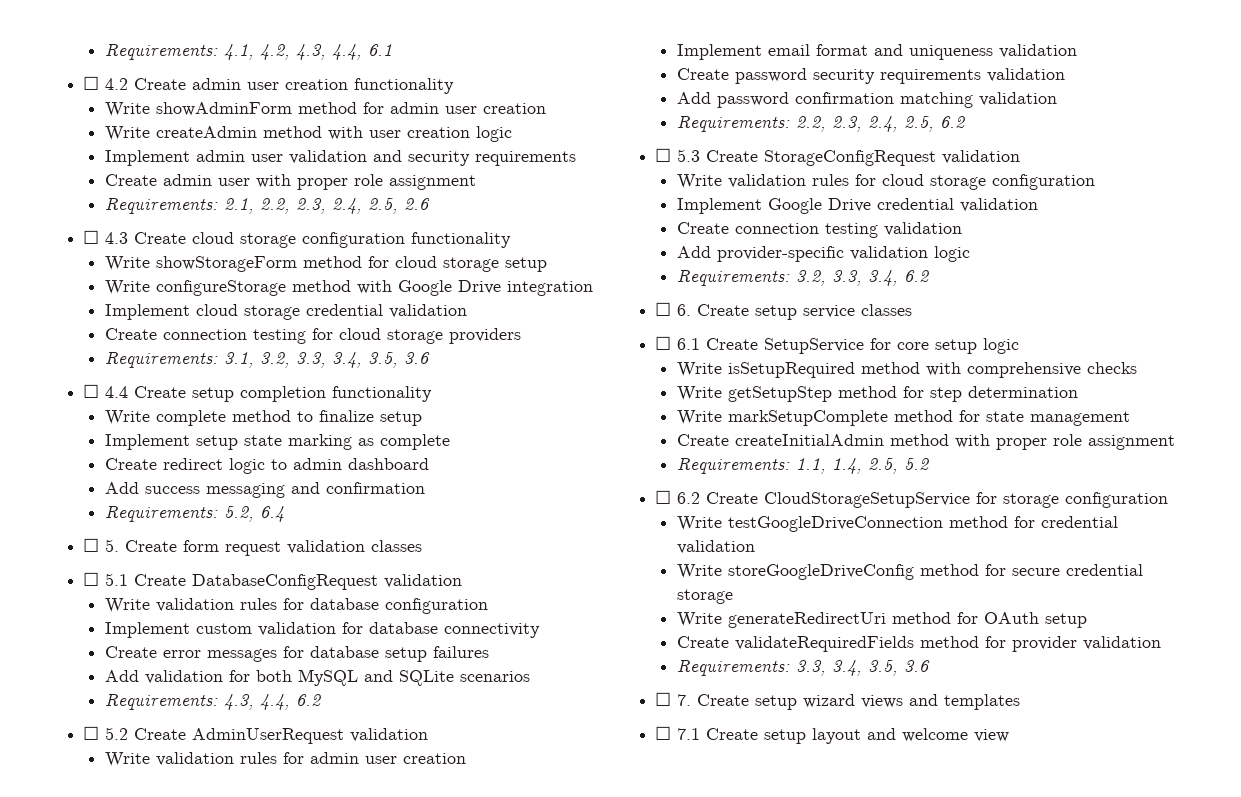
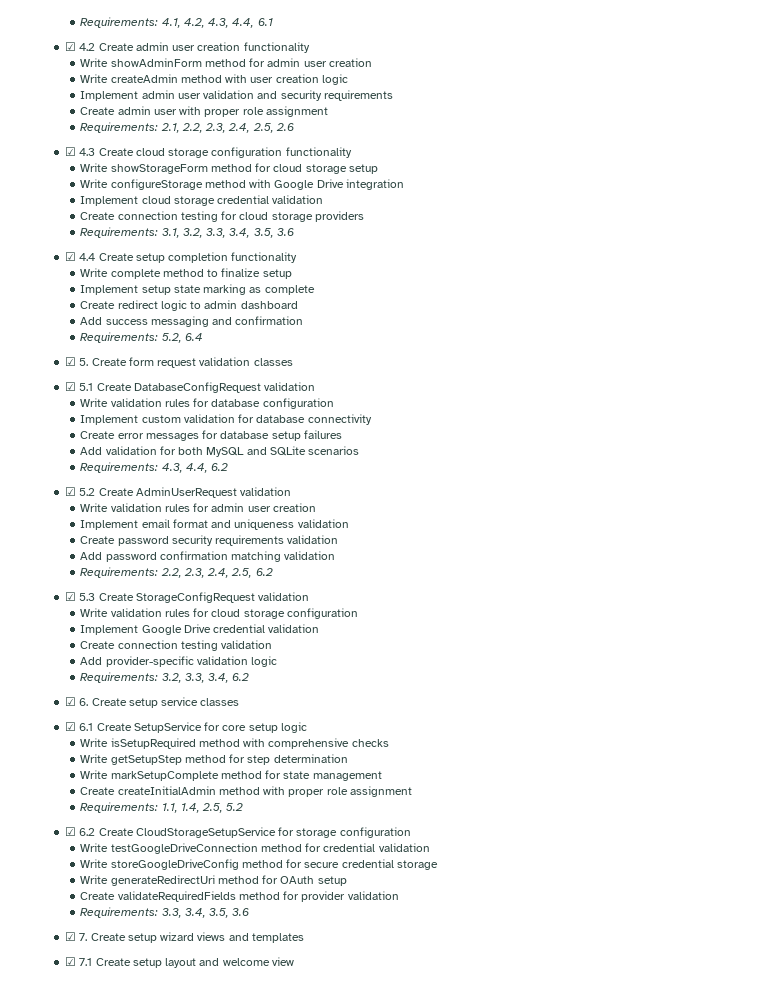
[83,76,100,90] ☐ -> [65,42,77,51] ☑
[83,230,100,244] ☐ -> [65,147,77,156] ☑
[83,384,100,398] ☐ -> [65,252,77,261] ☑
[83,538,100,552] ☐ -> [65,357,77,366] ☑
[83,572,100,586] ☐ -> [65,382,77,391] ☑
[83,726,100,740] ☐ -> [65,487,77,496] ☑
[655,148,672,162] ☐ -> [65,592,77,601] ☑
[655,302,672,316] ☐ -> [65,697,77,706] ☑
[655,336,672,350] ☐ -> [65,722,77,731] ☑
[655,490,672,504] ☐ -> [65,827,77,836] ☑
[655,692,672,706] ☐ -> [65,932,77,941] ☑
[655,726,672,740] ☐ -> [65,957,77,966] ☑

